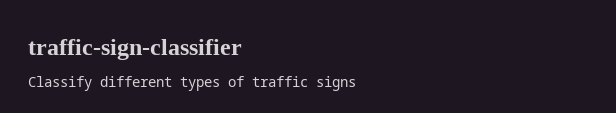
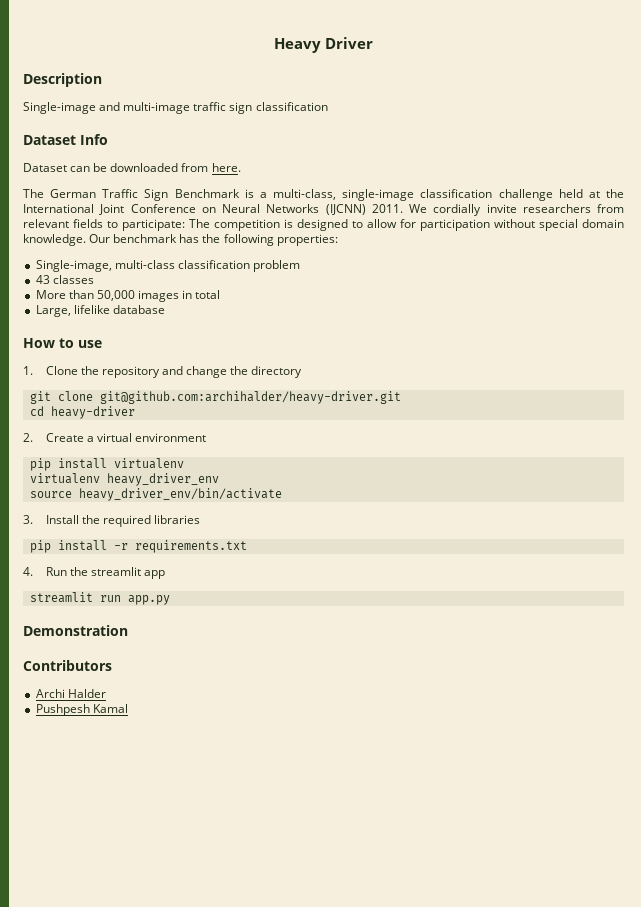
[28,39,242,60] [28,76,356,91] traffic-sign-classifier // Classify different types of traffic signs -> [274,37,373,53] [23,73,102,87] [23,102,328,114] [23,134,108,145] [23,163,241,172] [23,189,624,201] [23,204,624,216] [23,219,624,231] [23,234,338,246] [35,260,300,272] [35,275,94,284] [35,290,221,302] [35,305,165,317] [23,338,102,348] [23,366,303,378] [29,391,401,404] [29,406,135,419] [23,433,206,442] [29,458,184,471] [29,473,219,486] [29,488,282,501] [23,515,200,527] [29,540,247,553] [23,567,165,579] [29,592,170,605] [23,625,128,636] [23,660,112,671] [35,689,106,698] [35,704,128,716] Heavy Driver // Description // Single-image and multi-image traffic sign classification // Dataset Info // Dataset can be downloaded from here. // The German Traffic Sign Benchmark is a multi-class, single-image classification challenge held at the International Joint Conference on Neural Networks (IJCNN) 2011. We cordially invite researchers from relevant fields to participate: The competition is designed to allow for participation without special domain knowledge. Our benchmark has the following properties: // Single-image, multi-class classification problem // 43 classes // More than 50,000 images in total // Large, lifelike database // How to use // 1. Clone the repository and change the directory // git clone git@github.com:archihalder/heavy-driver.git // cd heavy-driver // 2. Create a virtual environment // pip install virtualenv // virtualenv heavy_driver_env // source heavy_driver_env/bin/activate // 3. Install the required libraries // pip install -r requirements.txt // 4. Run the streamlit app // streamlit run app.py // Demonstration // Contributors // Archi Halder // Pushpesh Kamal

